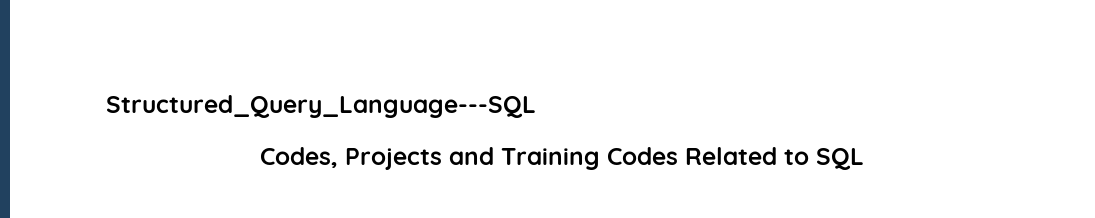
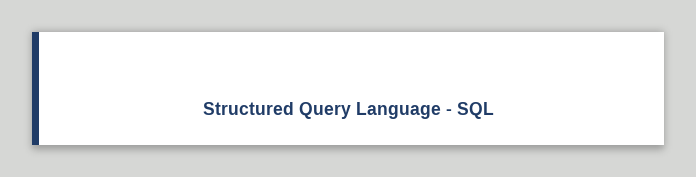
[106,95,536,118] [260,147,809,170] Structured_Query_Language---SQL // Codes, Projects and Training Codes Related to -> [202,102,452,119] Structured Query Language -

